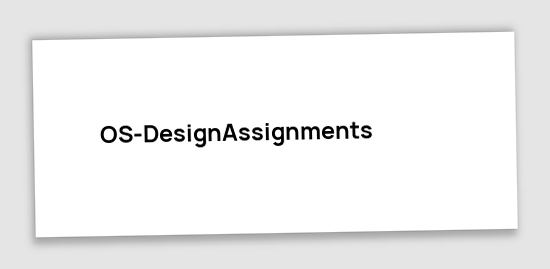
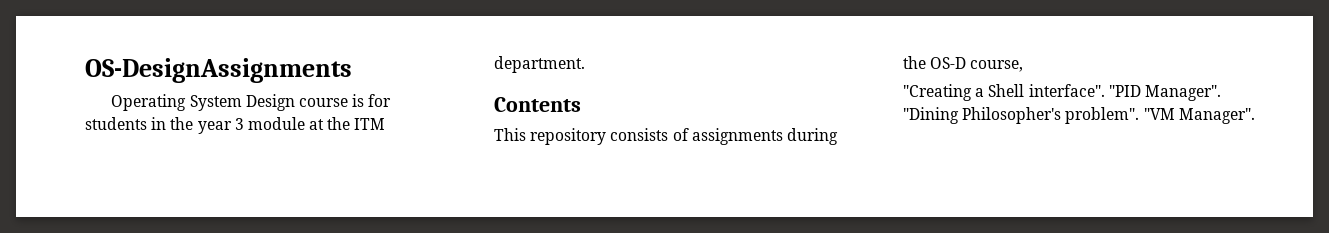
(374, 135) none -> [111,94,392,111] [85,117,386,134] [494,56,585,73] [494,97,581,112] [494,128,838,145] [903,56,1024,72] [903,84,1221,101] [903,107,1255,124] // Operating System Design course is for students in the year 3 module at the ITM department. // Contents // This repository consists of assignments during the OS-D course, // "Creating a Shell interface". "PID Manager". "Dining Philosopher's problem". "VM Manager".

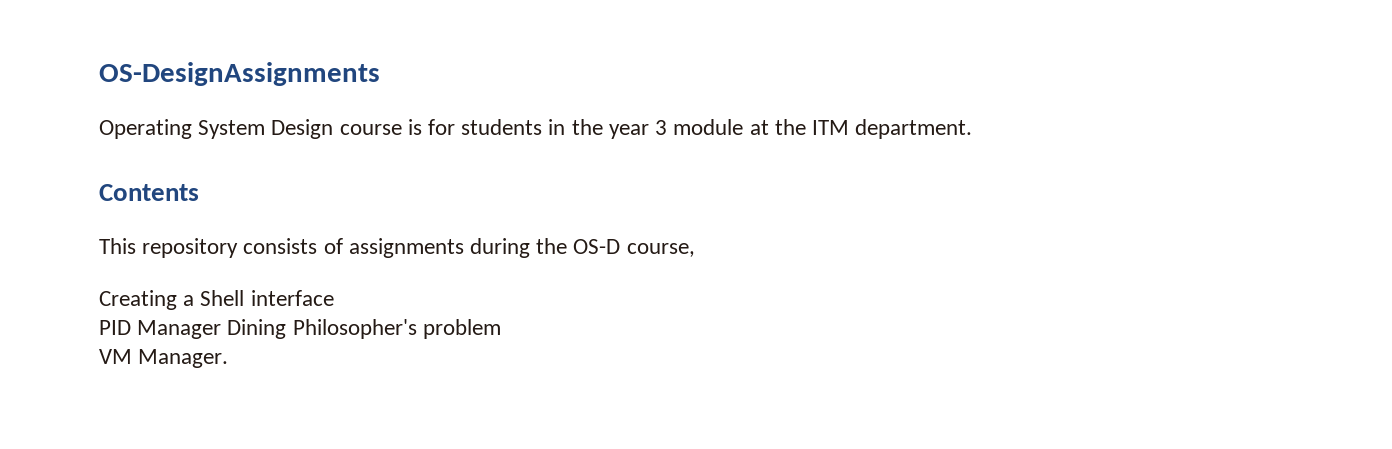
[903,84,972,101] "Creating -> [99,290,177,310] Creating
[1028,84,1221,101] [903,107,1255,124] interface". "PID Manager". "Dining Philosopher's problem". "VM Manager". -> [250,290,334,306] [99,319,501,339] [99,349,229,368] interface // PID Manager Dining Philosopher's problem // VM Manager.

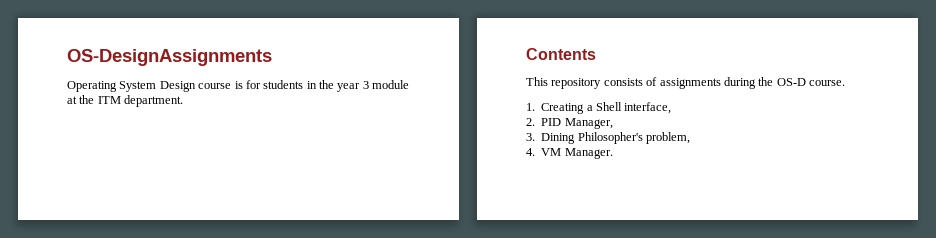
[626,243,695,257] course, // -> [809,80,845,86] [526,103,535,111] course. // 1.
[250,290,334,306] [99,319,501,339] interface // PID Manager Dining Philosopher's problem // -> [624,102,672,114] [526,118,613,129] [526,132,690,144] [526,148,535,156] interface, // 2. PID Manager, // 3. Dining Philosopher's problem, // 4.

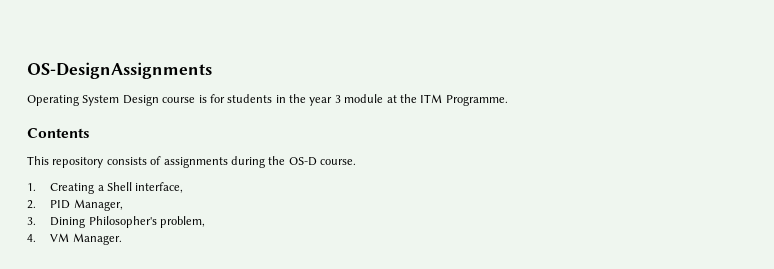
[124,95,184,107] department. -> [445,95,508,106] Programme.

